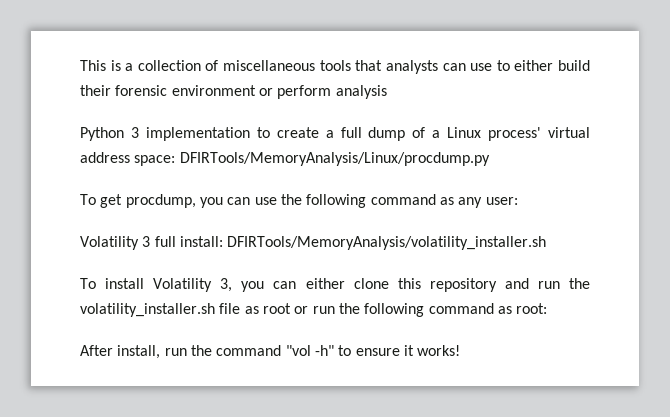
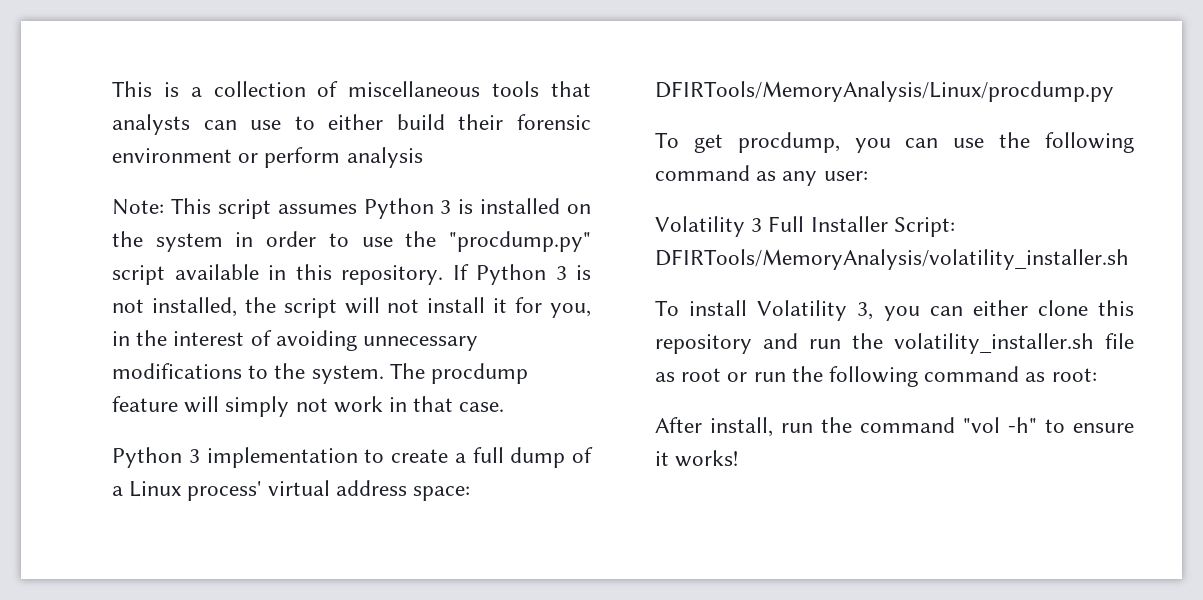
(387, 92) none -> [112,198,591,219] [112,231,591,252] [112,264,591,285] [112,297,591,318] [112,330,479,351] [112,363,529,384] [112,396,505,417] // Note: This script assumes Python 3 is installed on the system in order to use the "procdump.py" script available in this repository. If Python 3 is not installed, the script will not install it for you, in the interest of avoiding unnecessary modifications to the system. The procdump feature will simply not work in that case.
[154,236,223,247] full install: -> [768,216,955,237] Full Installer Script:

